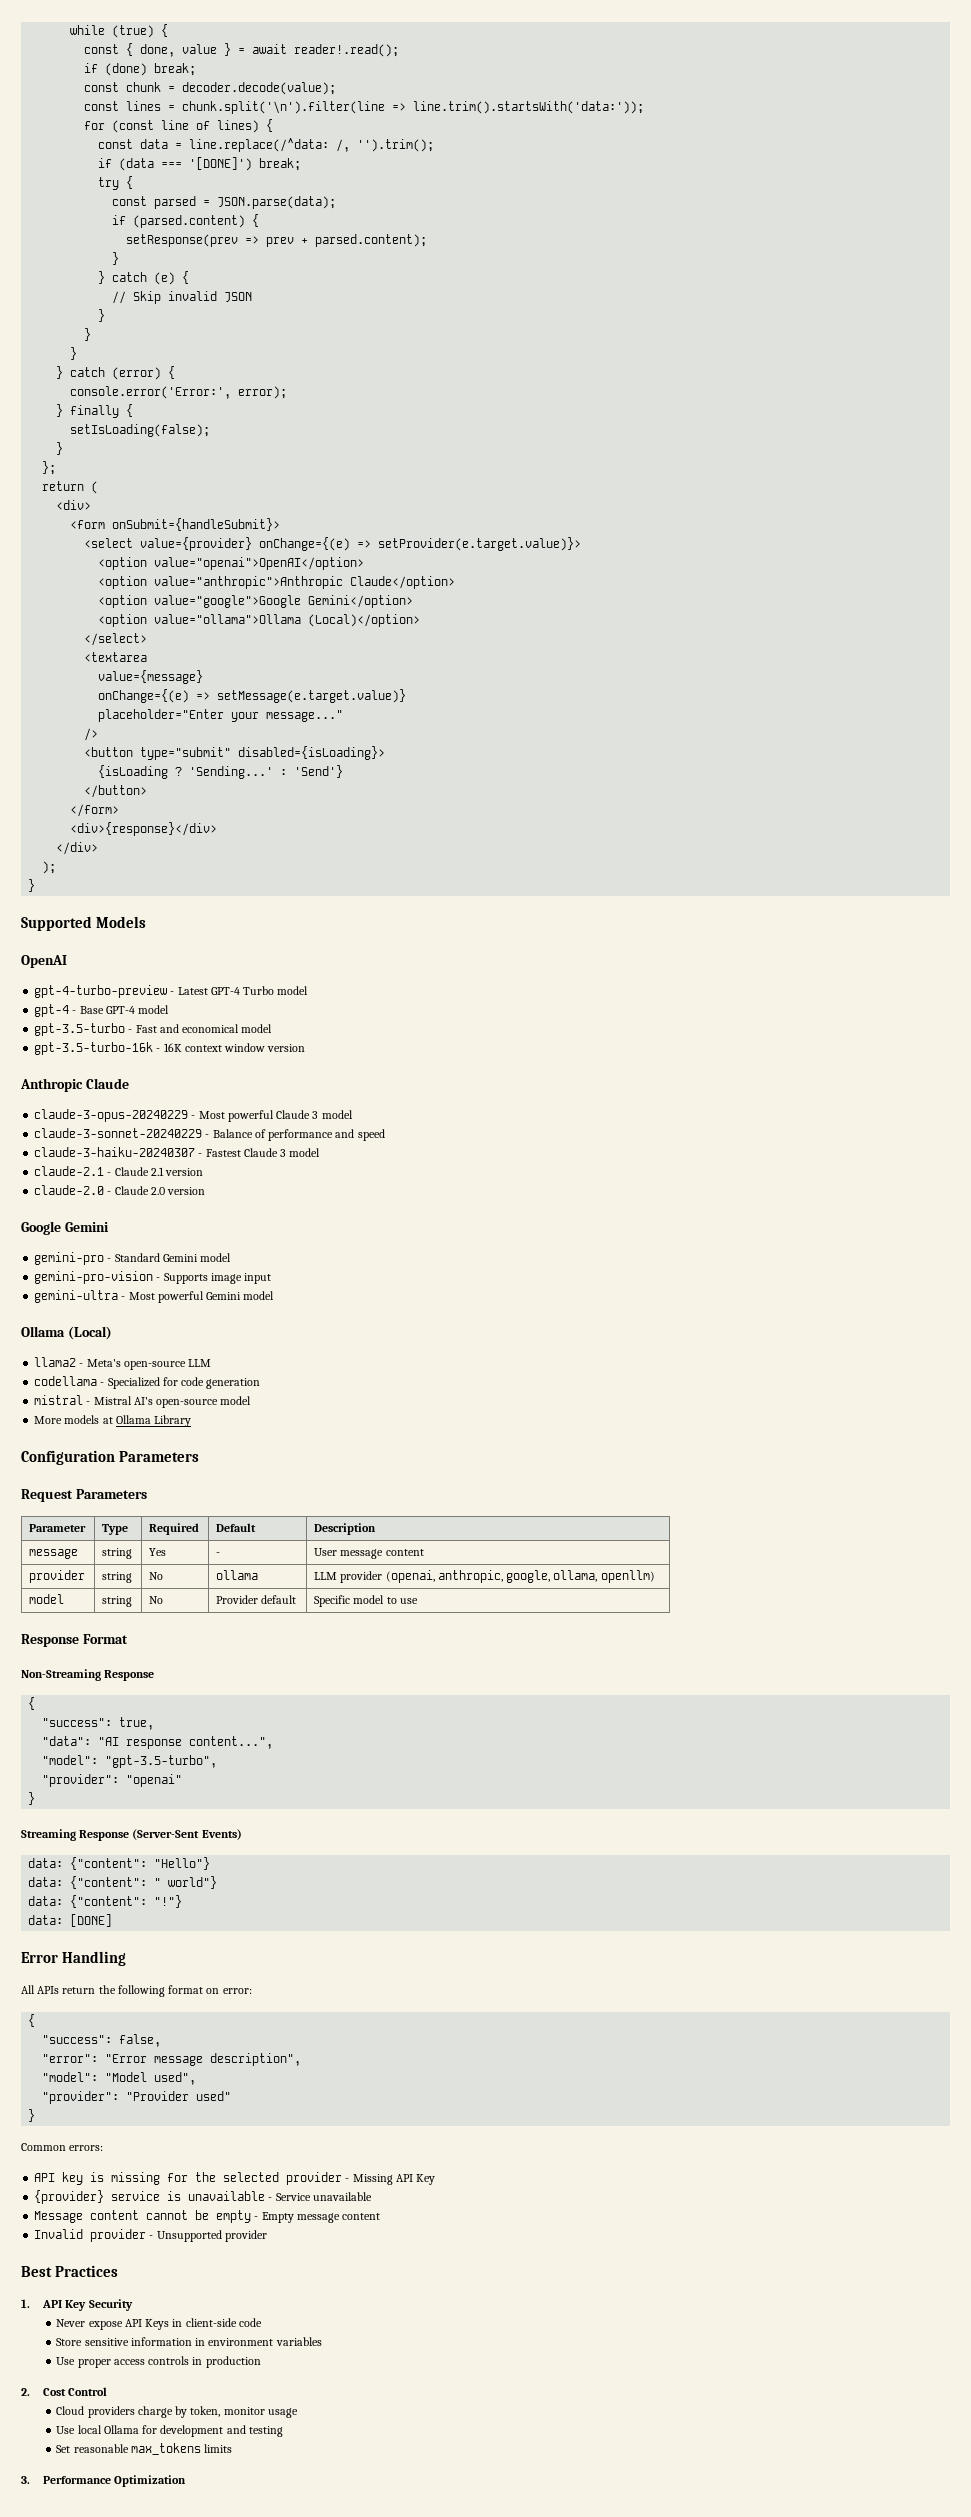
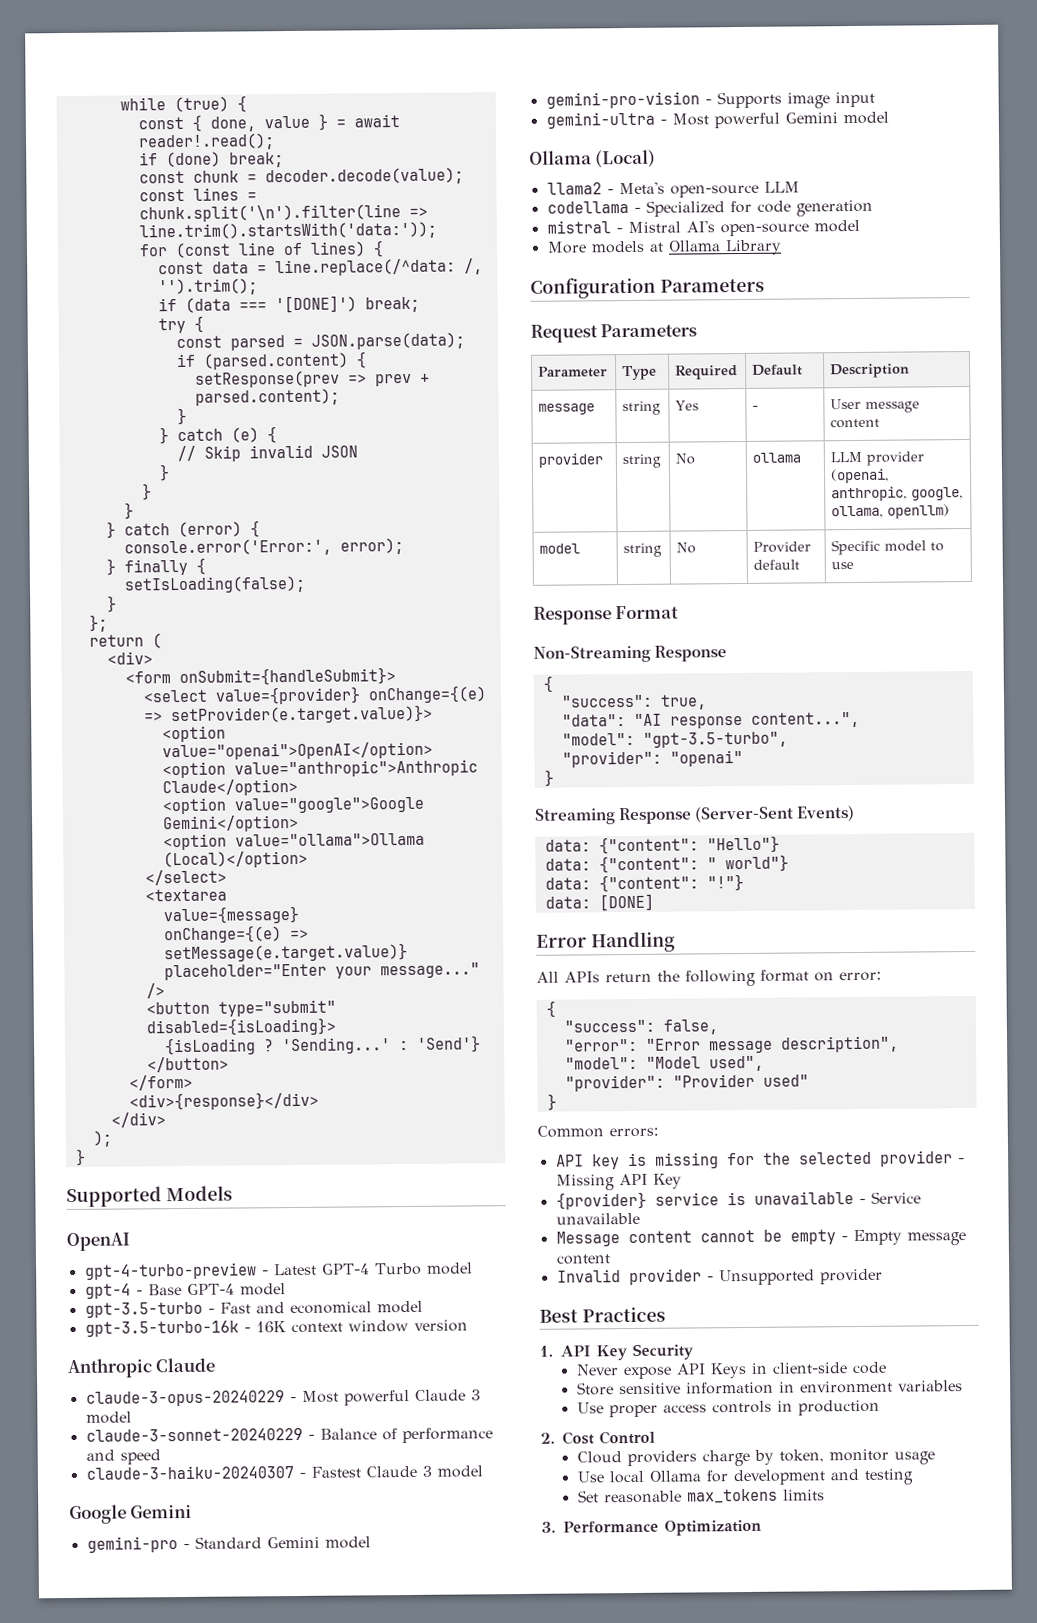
[34,1166,204,1176] [34,1185,206,1195] // claude-2.1 - Claude 2.1 version // claude-2.0 - Claude 2.0 version -> (483, 1471) none

